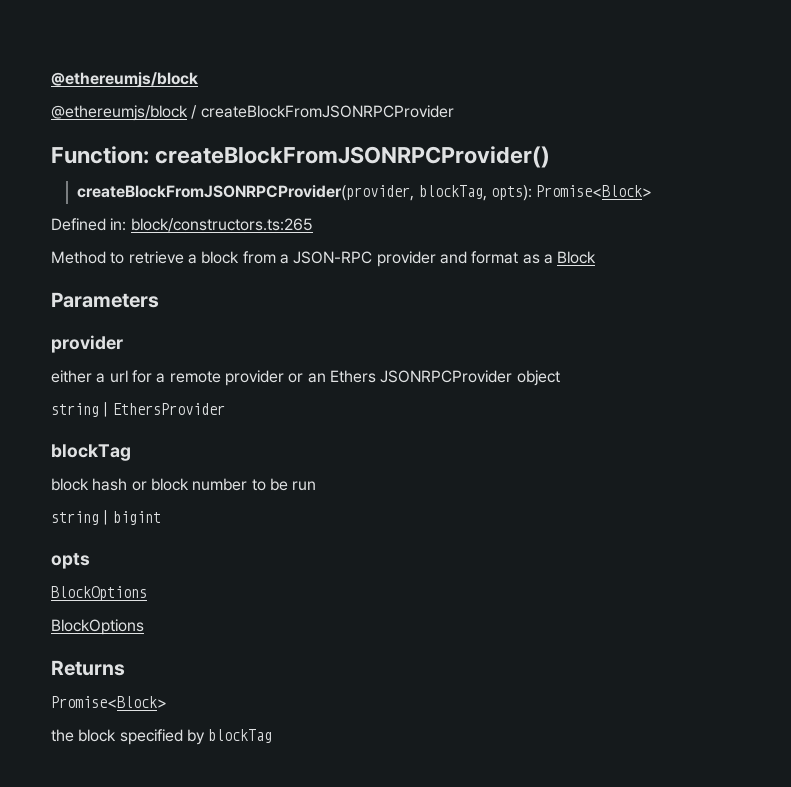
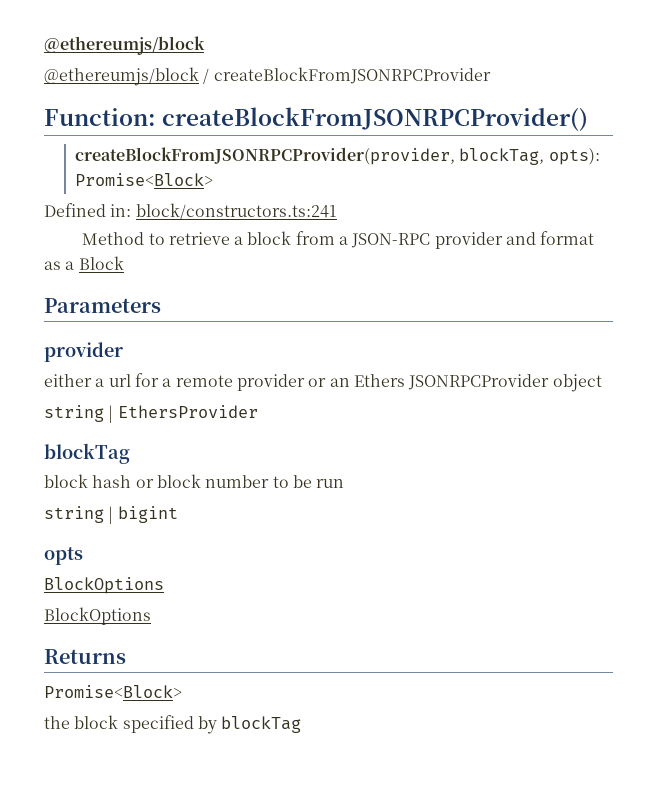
[130,218,313,232] block/constructors.ts:265 -> [135,203,337,220] block/constructors.ts:241

